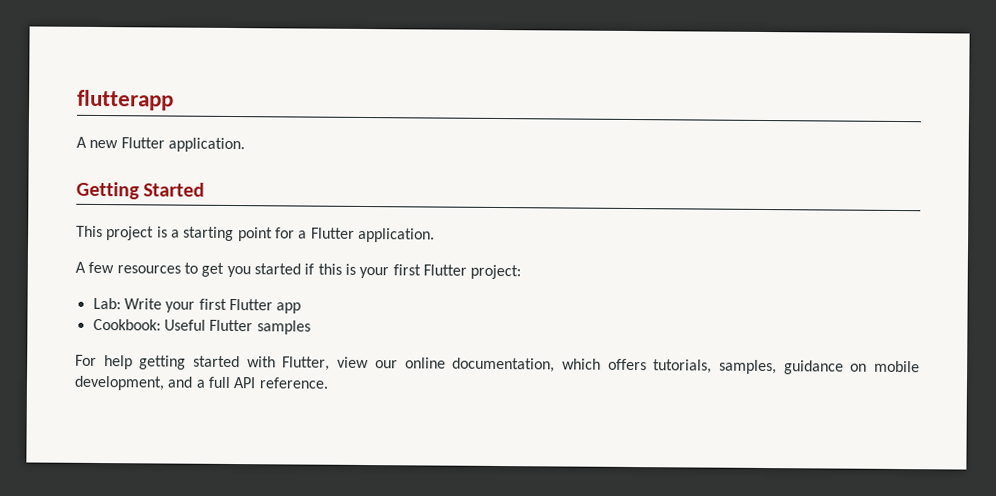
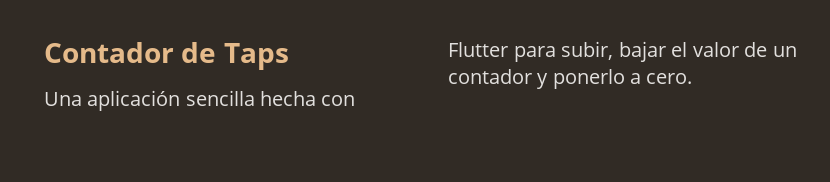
[77,89,174,111] [76,136,245,153] [76,181,206,200] [76,225,435,243] [75,261,522,280] [92,297,302,314] [92,318,311,335] [75,354,920,375] [74,375,329,391] flutterapp // A new Flutter application. // Getting Started // This project is a starting point for a Flutter application. // A few resources to get you started if this is your first Flutter project: // Lab: Write your first Flutter app // Cookbook: Useful Flutter samples // For help getting started with Flutter, view our online documentation, which offers tutorials, samples, guidance on mobile development, and a full API reference. -> [44,42,289,70] [44,90,356,111] [448,41,797,62] [448,69,693,89] Contador de Taps // Una aplicación sencilla hecha con Flutter para subir, bajar el valor de un contador y ponerlo a cero.

